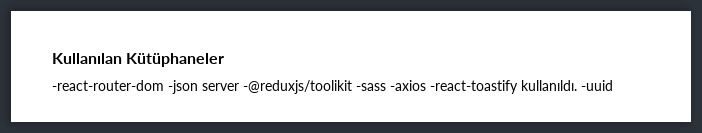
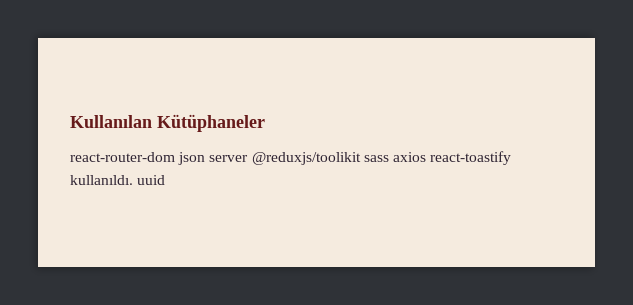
[52,80,613,94] -react-router-dom -json server -@reduxjs/toolikit -sass -axios -react-toastify kullanıldı. -uuid -> [70,151,512,165] [70,175,166,185] react-router-dom json server @reduxjs/toolikit sass axios react-toastify kullanıldı. uuid

